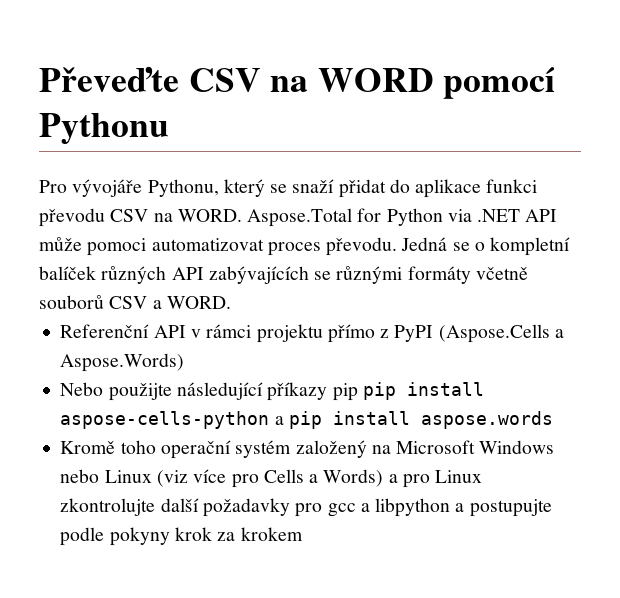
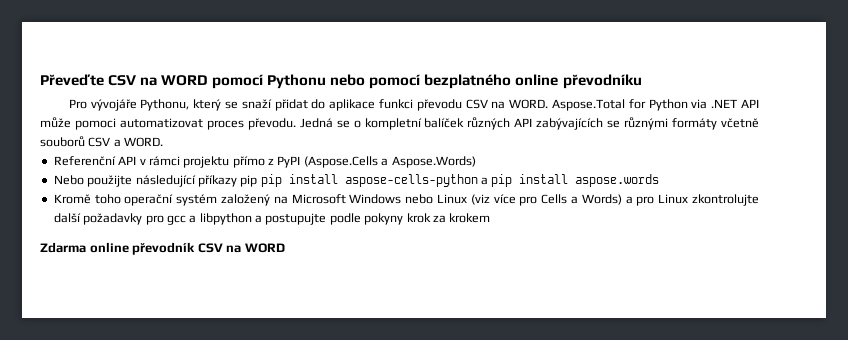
(169, 129) none -> [330,74,642,89] nebo pomocí bezplatného online převodníku
(303, 534) none -> [40,242,285,255] // Zdarma online převodník CSV na WORD

